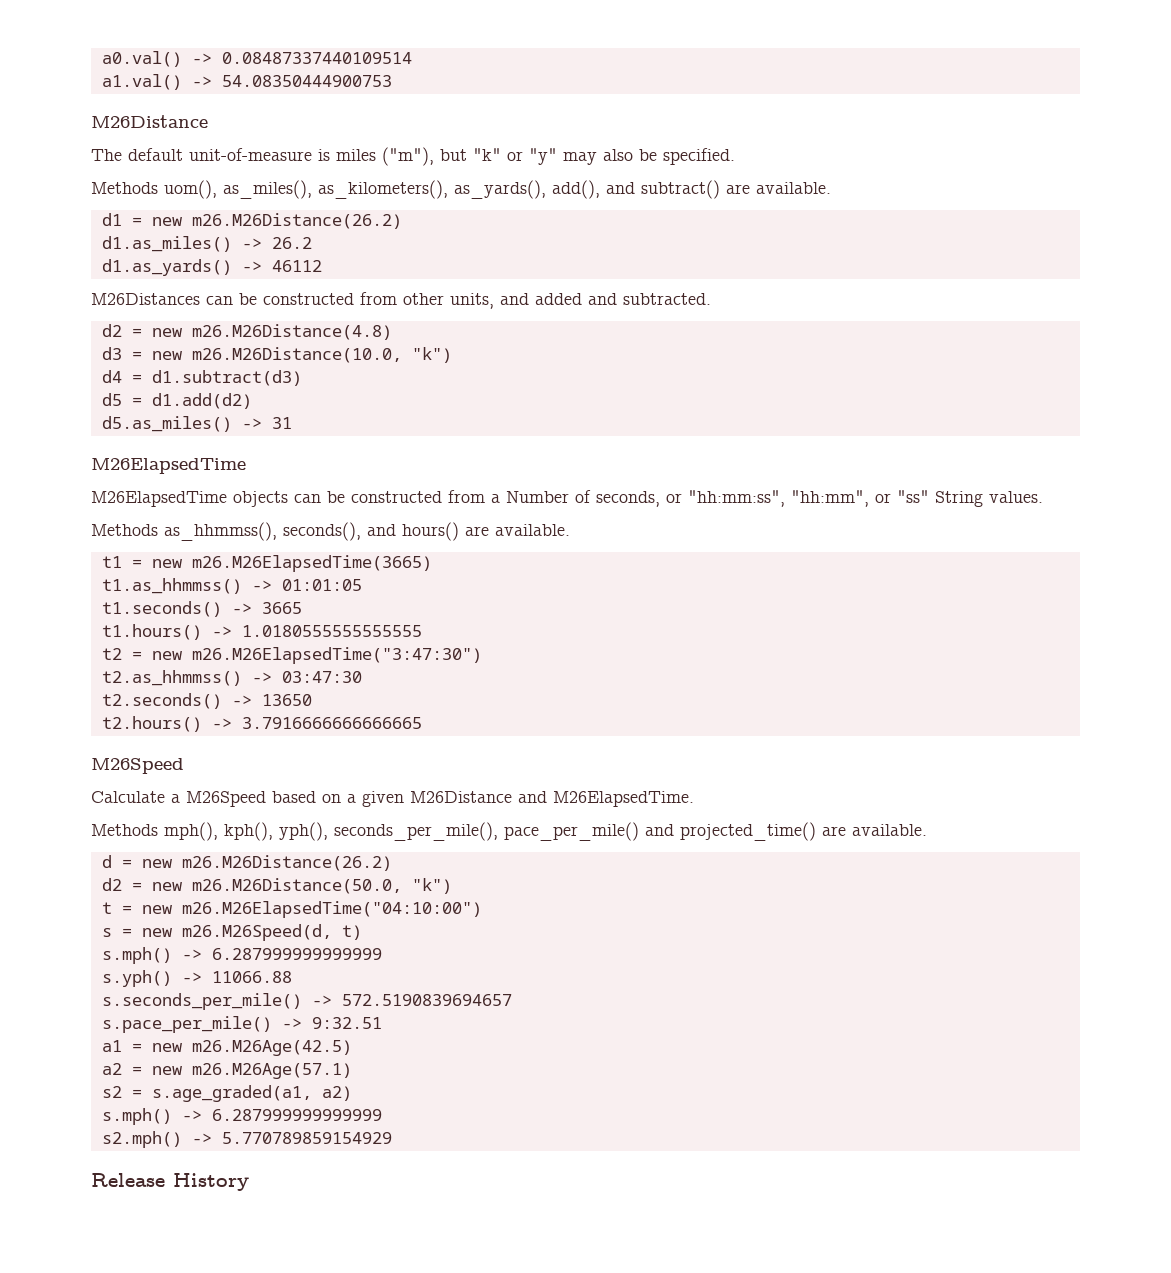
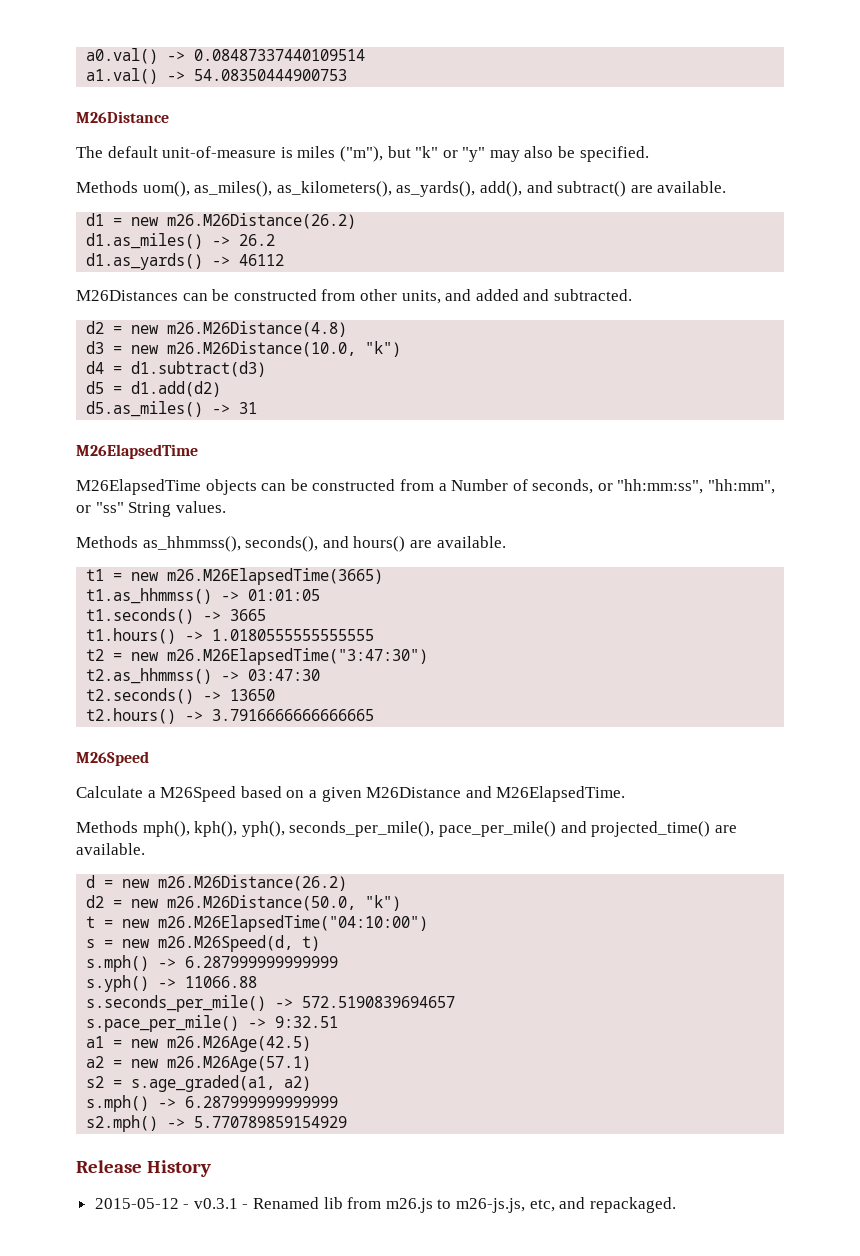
(249, 1182) none -> [94,1197,676,1213] // 2015-05-12 - v0.3.1 - Renamed lib from m26.js to m26-js.js, etc, and repackaged.

